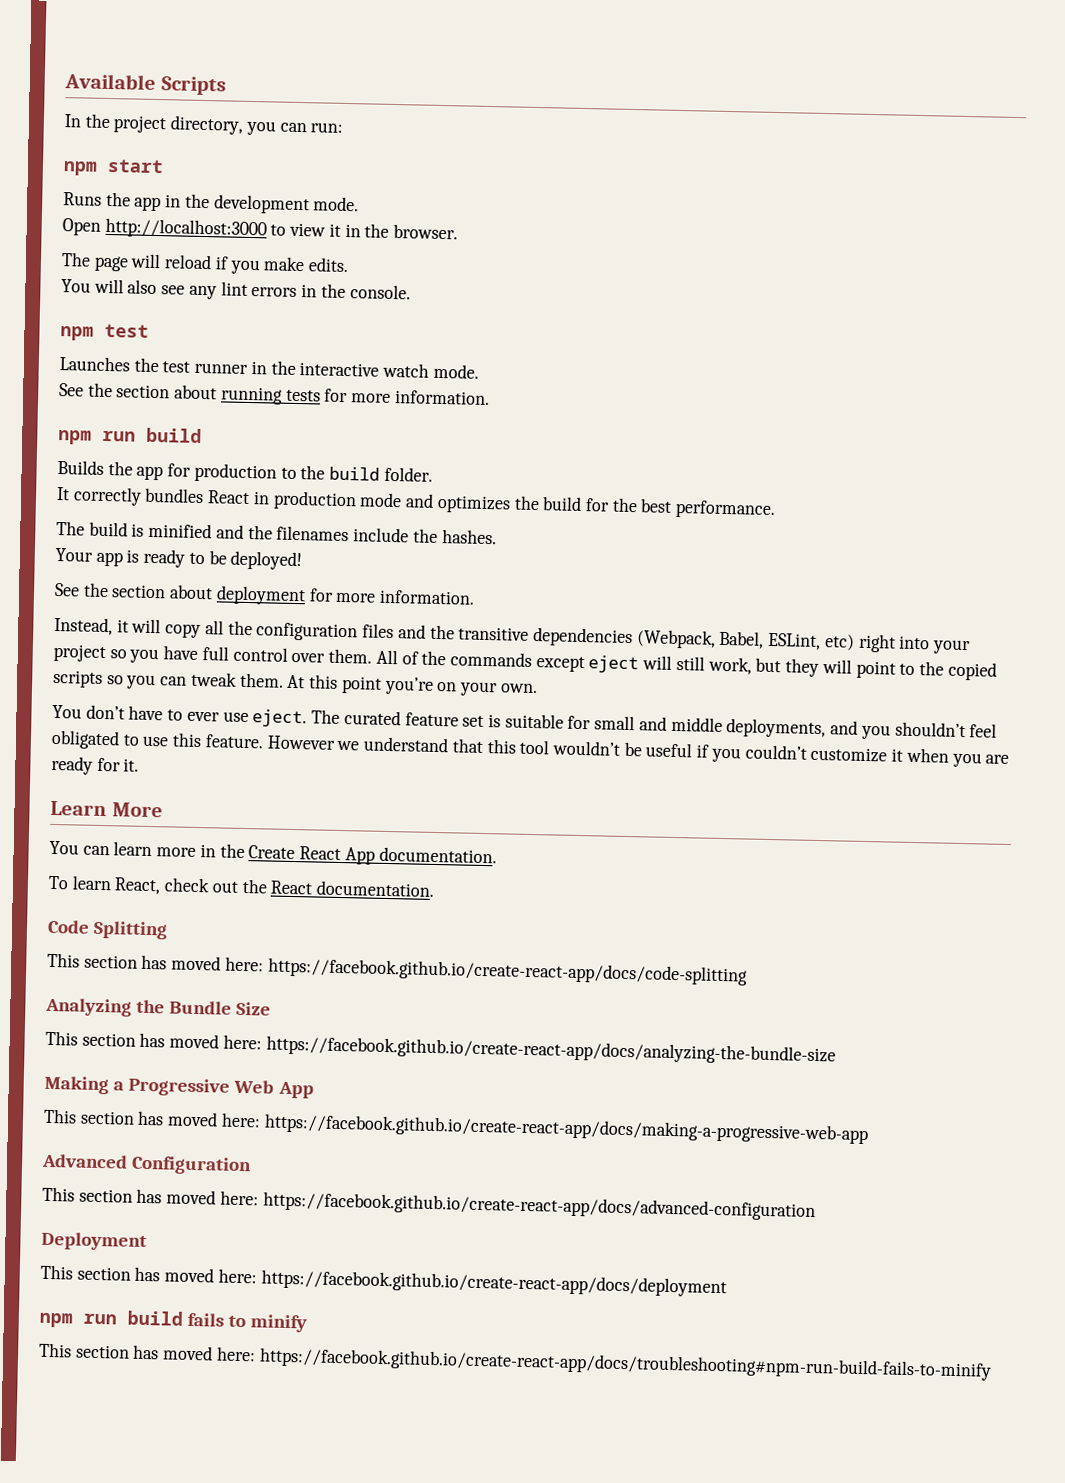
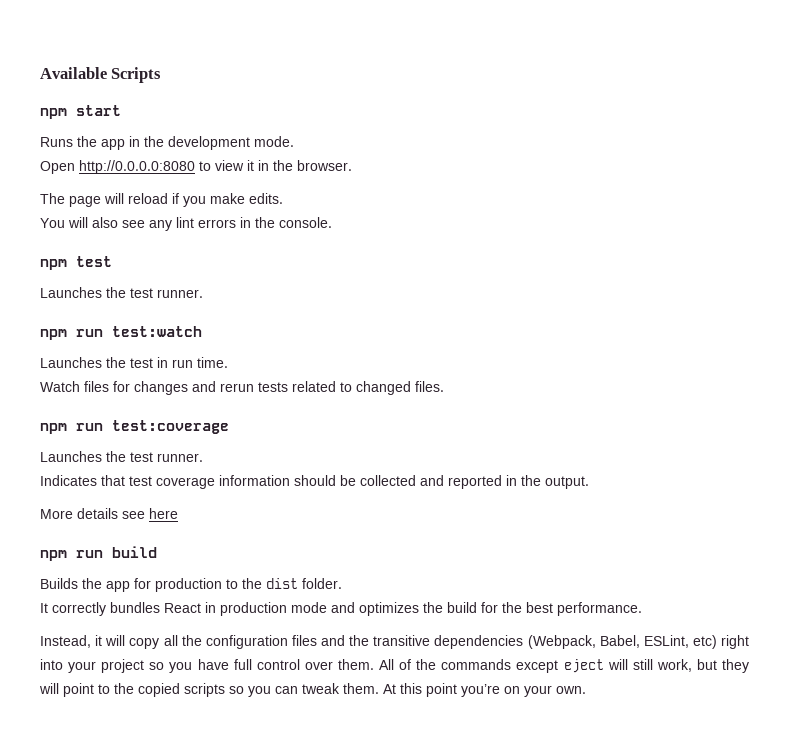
[64,113,344,136] // In the project directory, you can run: -> (162, 75) none
[104,217,267,240] http://localhost:3000 -> [79,160,195,174] http://0.0.0.0:8080
[194,360,479,379] [59,382,490,406] runner in the interactive watch mode. // See the section about running tests for more information. -> [157,289,203,298] [40,326,202,340] [40,357,228,368] [40,381,444,395] [40,420,229,434] [40,451,203,462] [40,475,589,489] [40,508,178,519] runner. // npm run test:watch // Launches the test in run time. // Watch files for changes and rerun tests related to changed files. // npm run test:coverage // Launches the test runner. // Indicates that test coverage information should be collected and reported in the output. // More details see here
[329,466,381,481] build -> [266,578,298,589] dist
[56,520,497,545] [55,547,303,571] [54,582,476,606] // The build is minified and the filenames include the hashes. // Your app is ready to be deployed! // See the section about deployment for more information. -> (642, 609) none
[52,704,998,740] [51,729,1010,768] [51,755,140,775] [50,800,163,818] [49,840,497,865] [48,875,436,897] [47,919,169,940] [47,952,748,986] [45,997,272,1017] [45,1030,836,1066] [44,1075,314,1099] [43,1108,869,1145] [41,1153,253,1176] [42,1186,816,1222] [41,1231,147,1252] [40,1264,727,1298] [39,1310,308,1333] [39,1342,992,1381] // You don’t have to ever use eject. The curated feature set is suitable for small and middle deployments, and you shouldn’t feel obligated to use this feature. However we understand that this tool wouldn’t be useful if you couldn’t customize it when you are ready for it. // Learn More // You can learn more in the Create React App documentation. // To learn React, check out the React documentation. // Code Splitting // This section has moved here: https://facebook.github.io/create-react-app/docs/code-splitting // Analyzing the Bundle Size // This section has moved here: https://facebook.github.io/create-react-app/docs/analyzing-the-bundle-size // Making a Progressive Web App // This section has moved here: https://facebook.github.io/create-react-app/docs/making-a-progressive-web-app // Advanced Configuration // This section has moved here: https://facebook.github.io/create-react-app/docs/advanced-configuration // Deployment // This section has moved here: https://facebook.github.io/create-react-app/docs/deployment // npm run build fails to minify // This section has moved here: https://facebook.github.io/create-react-app/docs/troubleshooting#npm-run-build-fails-to-minify -> (586, 690) none

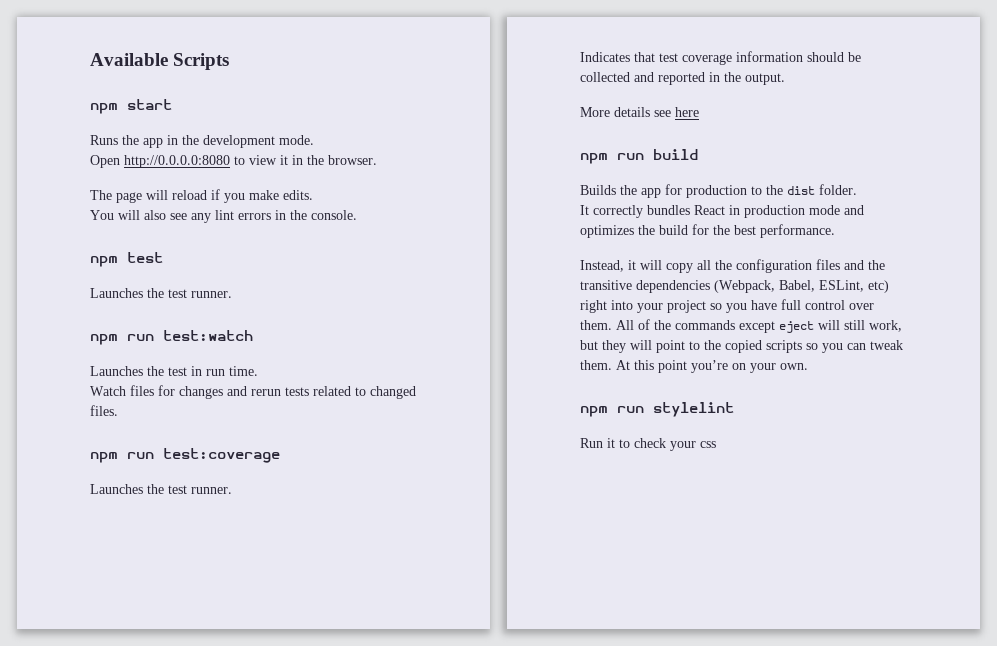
(586, 690) none -> [580,402,734,417] [580,438,716,451] // npm run stylelint // Run it to check your css

